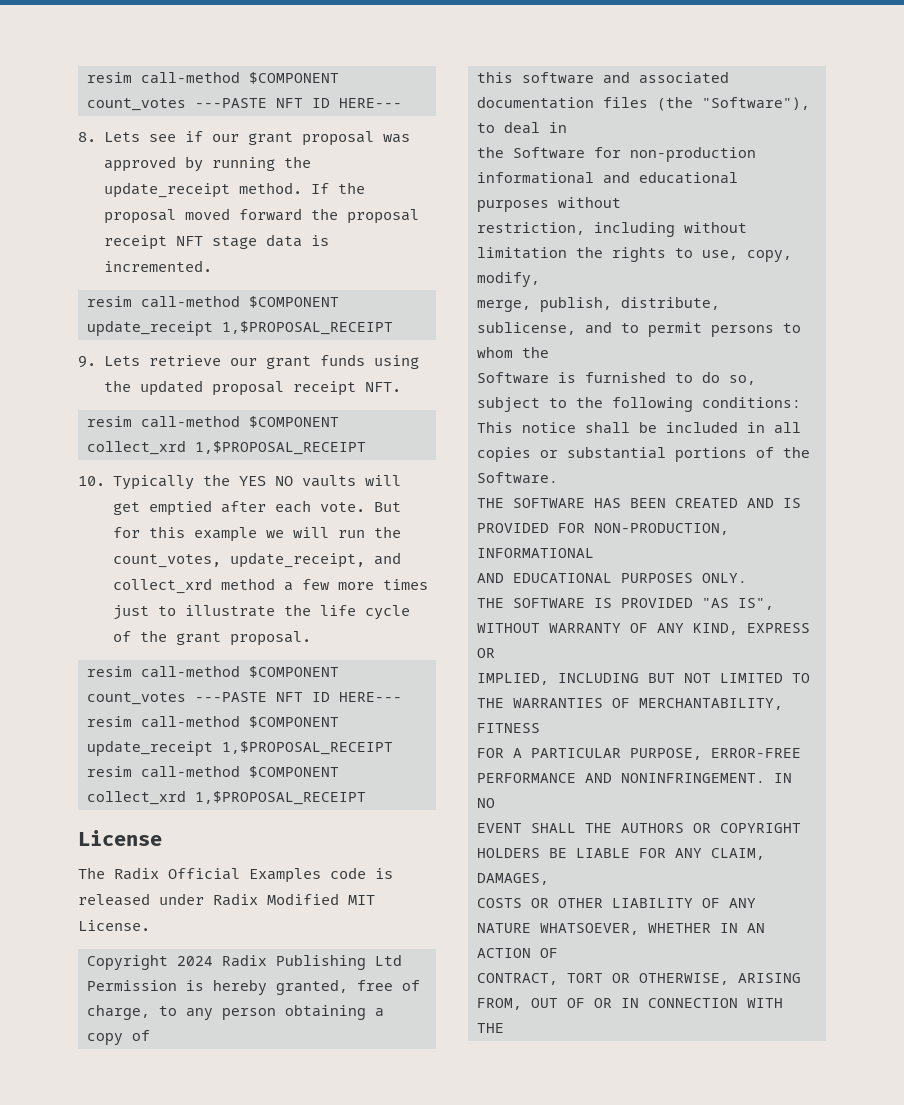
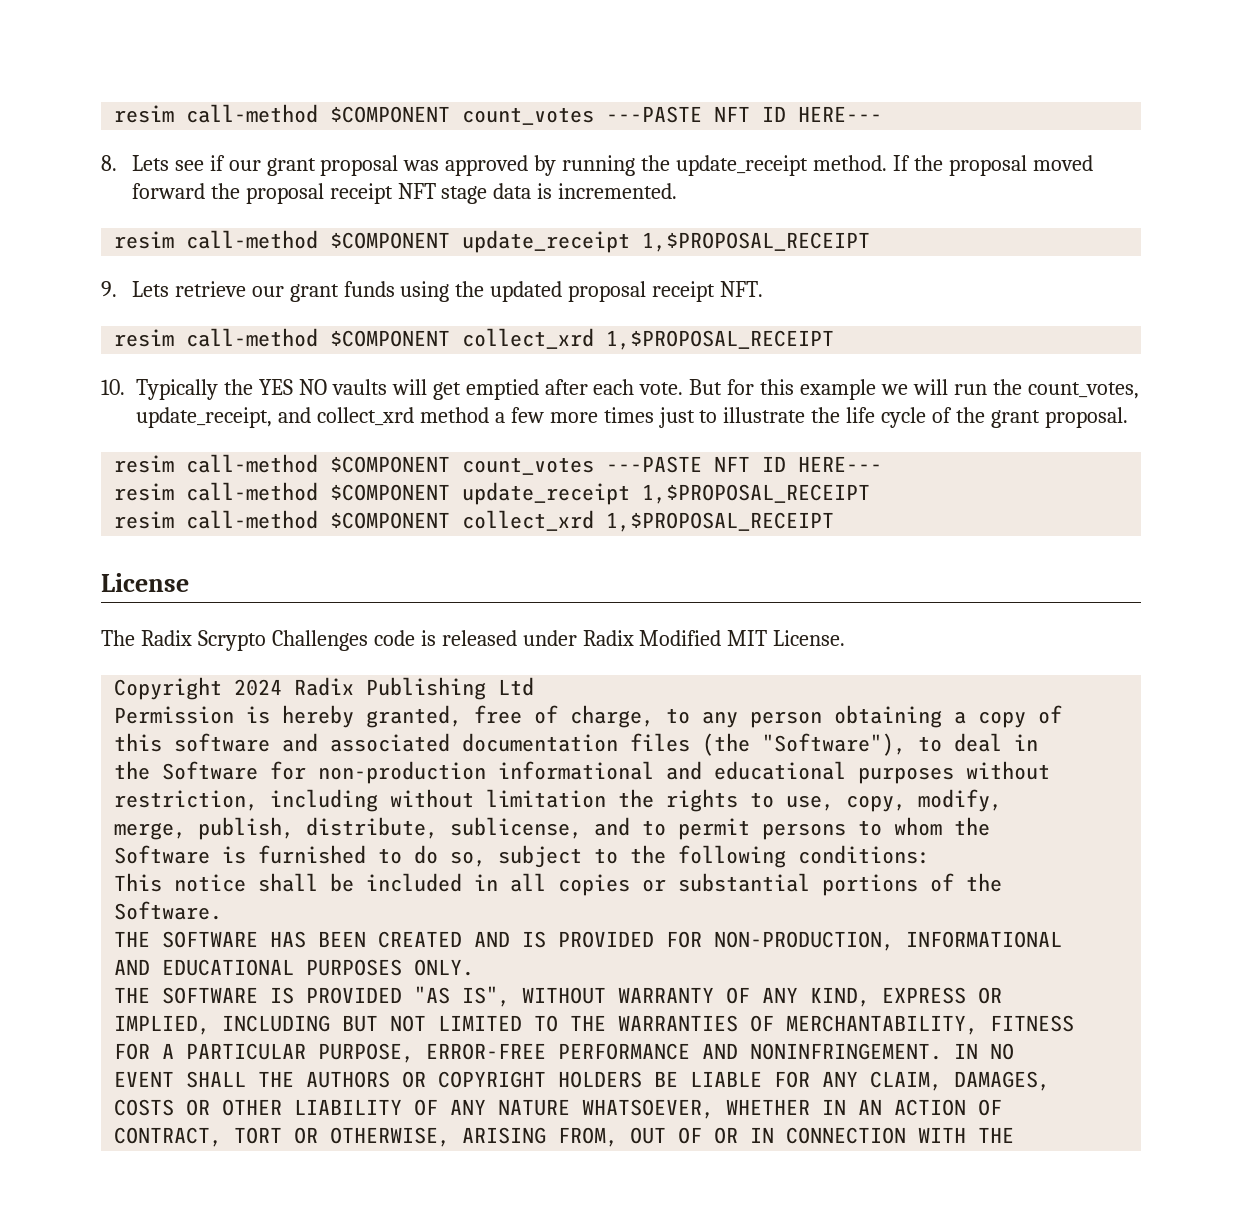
[168,868,321,883] Official Examples -> [197,630,368,651] Scrypto Challenges

